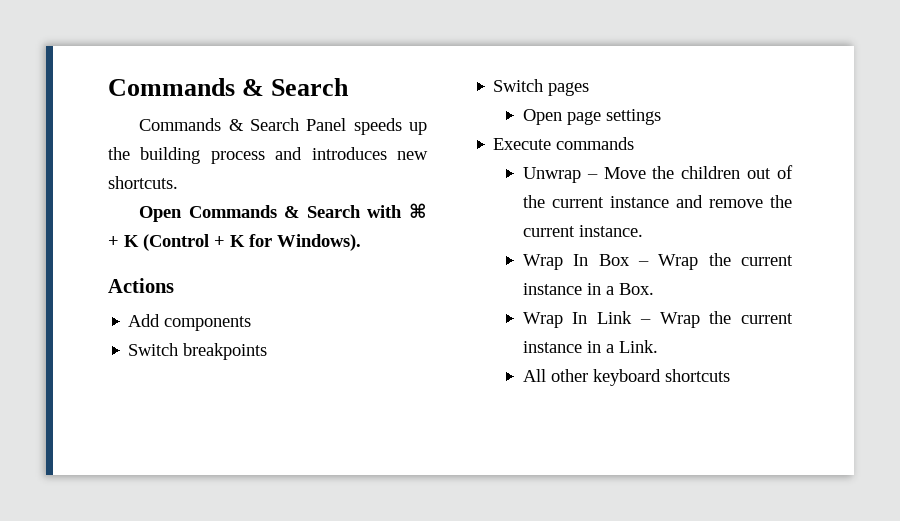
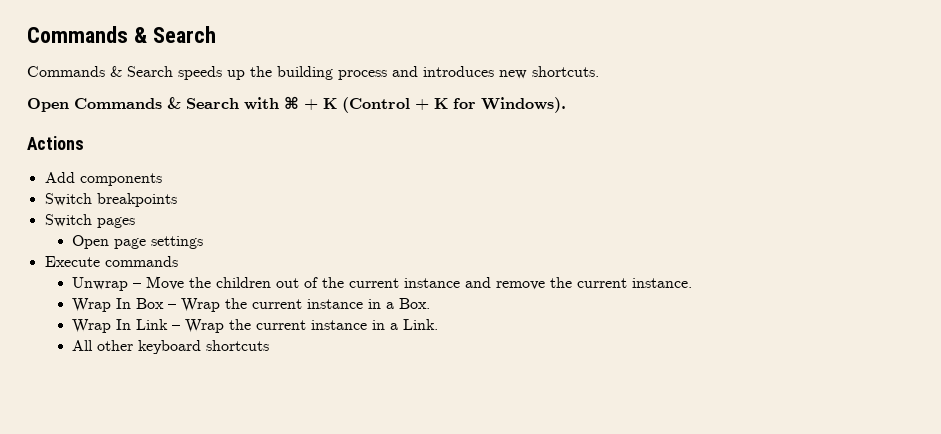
[306,118,347,131] Panel -> (173, 71) none

